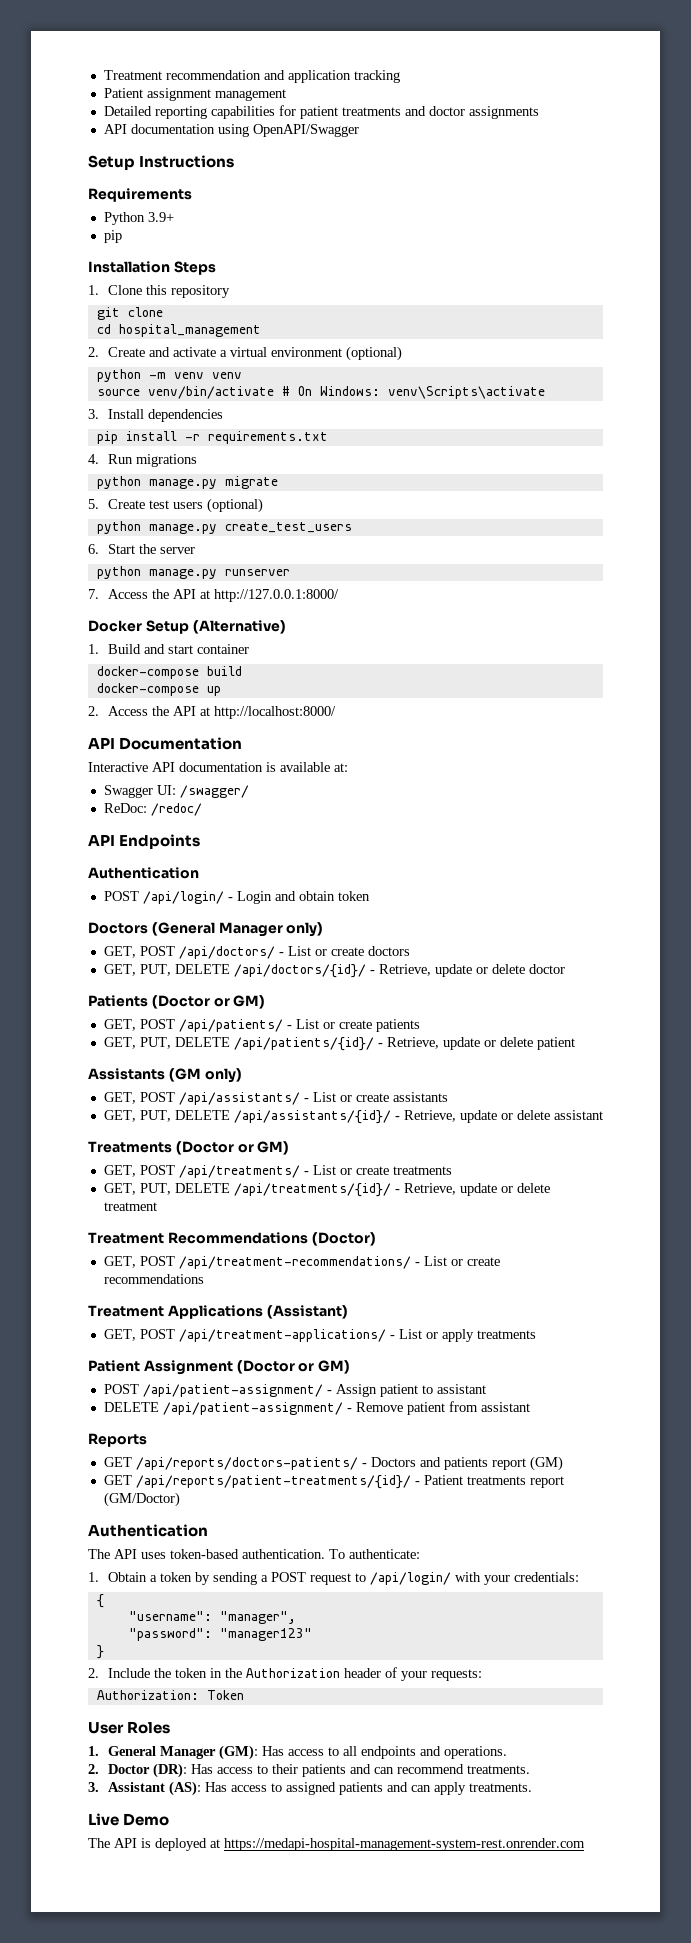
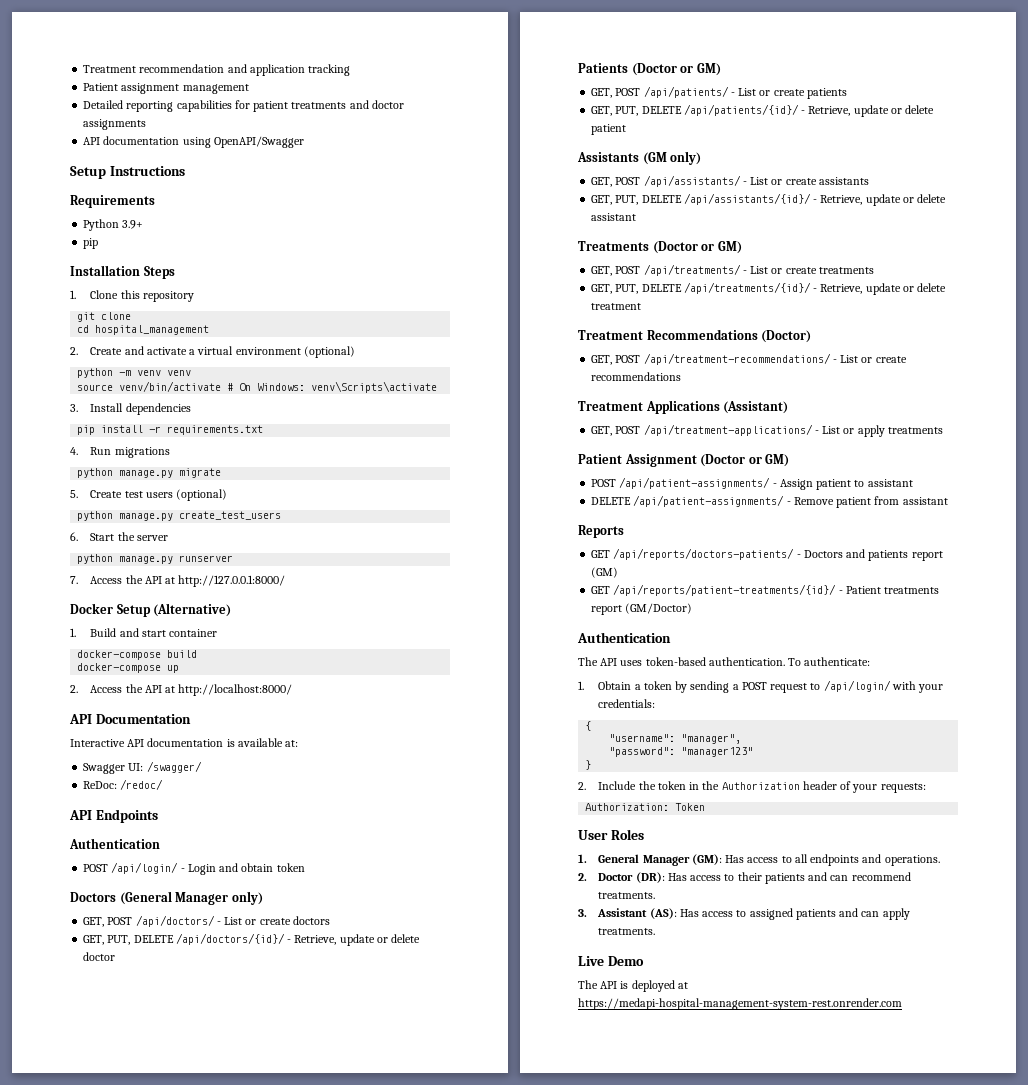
[142,1384,323,1397] /api/patient-assignment/ -> [619,477,771,489] /api/patient-assignments/
[162,1402,343,1415] /api/patient-assignment/ -> [633,495,785,507] /api/patient-assignments/

